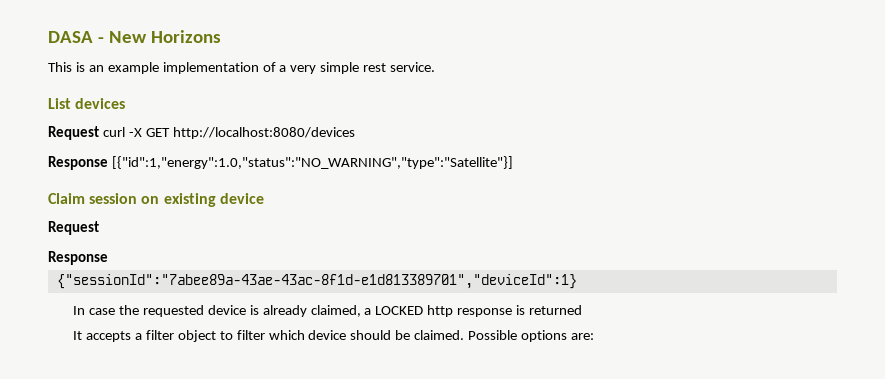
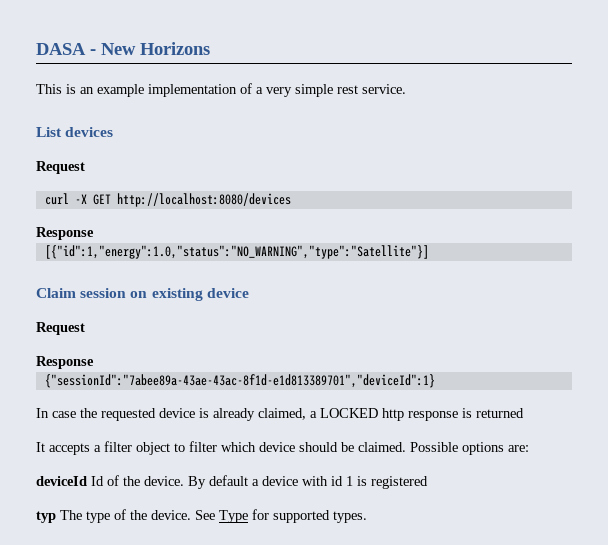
(99, 133) none -> (85, 167) //
(108, 163) none -> (94, 233) //
(594, 336) none -> [36,475,428,489] [36,509,367,523] // deviceId Id of the device. By default a device with id 1 is registered // typ The type of the device. See Type for supported types.

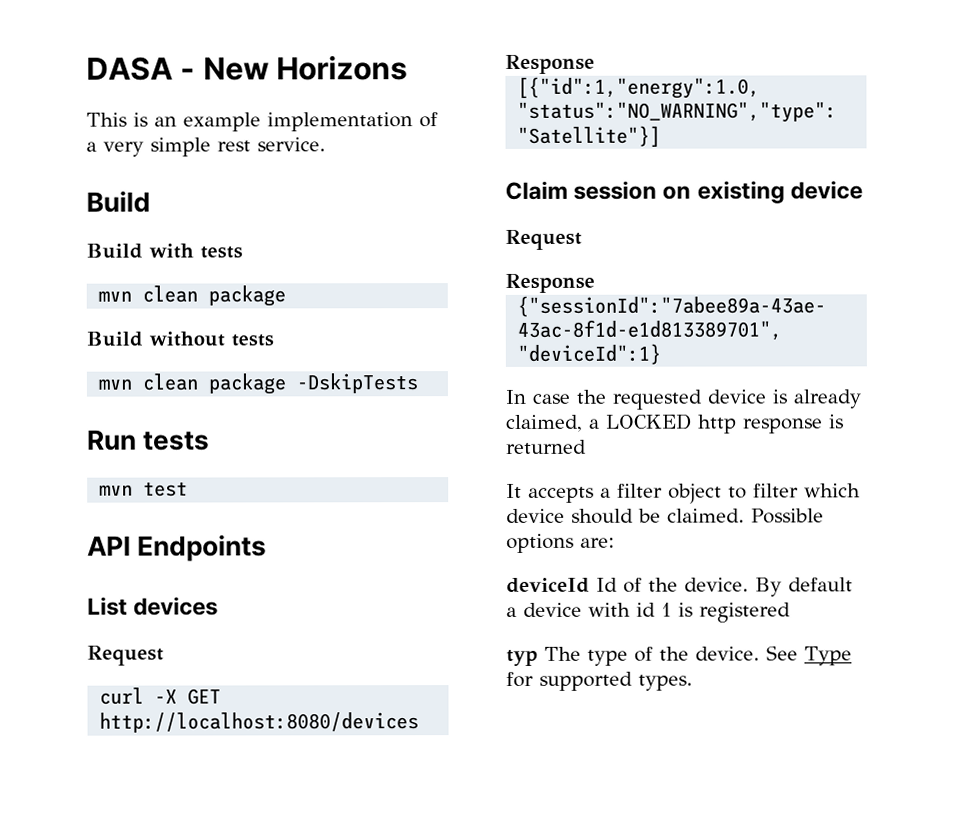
(406, 89) none -> [86,190,151,213] [86,243,243,259] [98,285,287,307] [86,331,274,347] [98,373,419,395] [87,429,211,451] [99,481,189,497] [87,534,268,562] // Build // Build with tests // mvn clean package // Build without tests // mvn clean package -DskipTests // Run tests // mvn test // API Endpoints

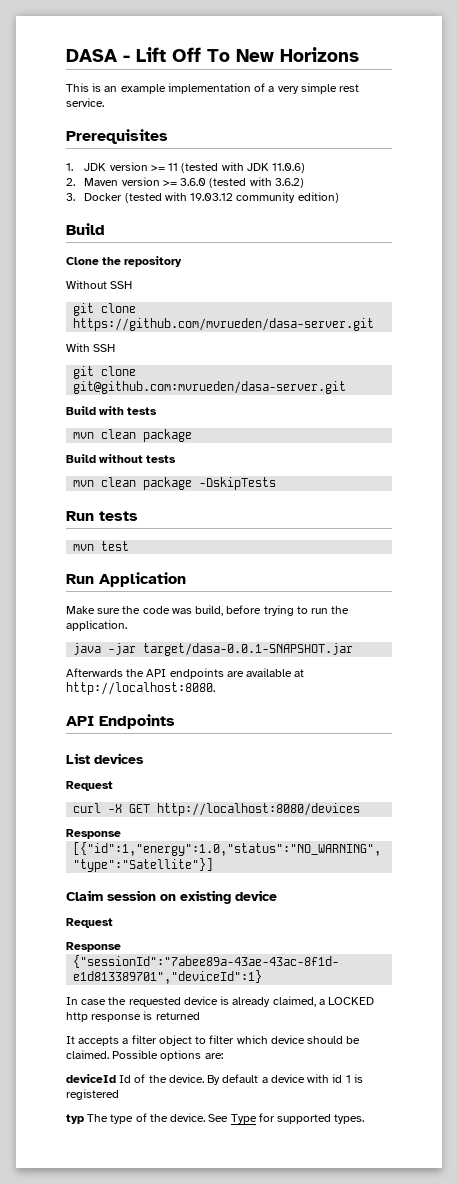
(196, 74) none -> [136,47,230,62] Lift Off To
[86,190,151,213] Build -> [66,129,168,144] [66,162,306,173] [66,177,304,188] [66,192,339,203] [66,223,105,235] [66,256,183,267] [66,280,133,289] [73,303,137,316] [73,318,375,331] [66,343,116,352] [73,366,137,379] [73,381,347,394] Prerequisites // 1. JDK version >= 11 (tested with JDK 11.0.6) // 2. Maven version >= 3.6.0 (tested with 3.6.2) // 3. Docker (tested with 19.03.12 community edition) // Build // Clone the repository // Without SSH // git clone https://github.com/mvrueden/dasa-server.git // With SSH // git clone git@github.com:mvrueden/dasa-server.git
(189, 489) none -> [66,572,186,587] [66,605,350,616] [66,620,127,631] [73,643,354,656] [66,668,305,679] [66,682,215,695] // Run Application // Make sure the code was build, before trying to run the application. // java -jar target/dasa-0.0.1-SNAPSHOT.jar // Afterwards the API endpoints are available at http://localhost:8080.

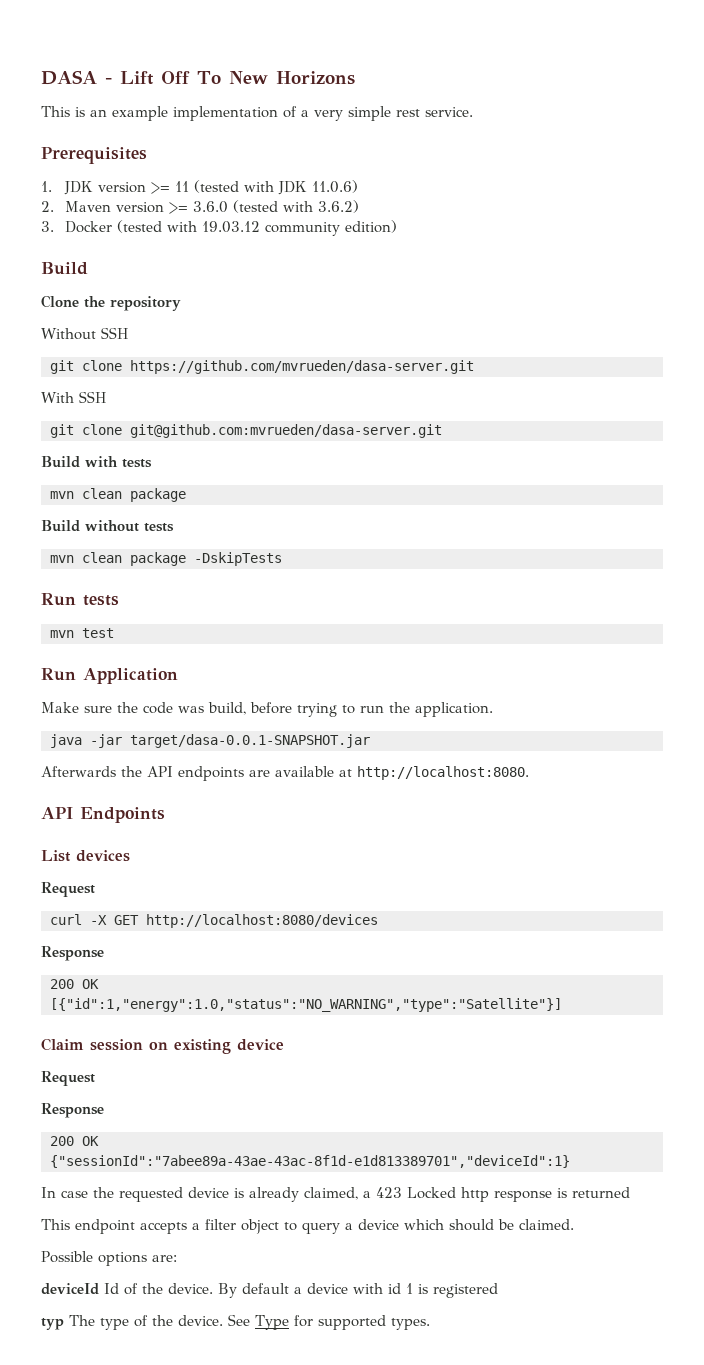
(121, 834) none -> [50,979,99,989] // 200 OK
(121, 947) none -> [50,1136,99,1146] // 200 OK
[328,997,375,1005] LOCKED -> [376,1187,456,1199] 423 Locked
[66,1036,75,1044] It -> [41,1219,135,1234] This endpoint
[209,1035,305,1044] filter which device -> [302,1219,444,1234] query a device which
(109, 1054) none -> (574, 1224) //

